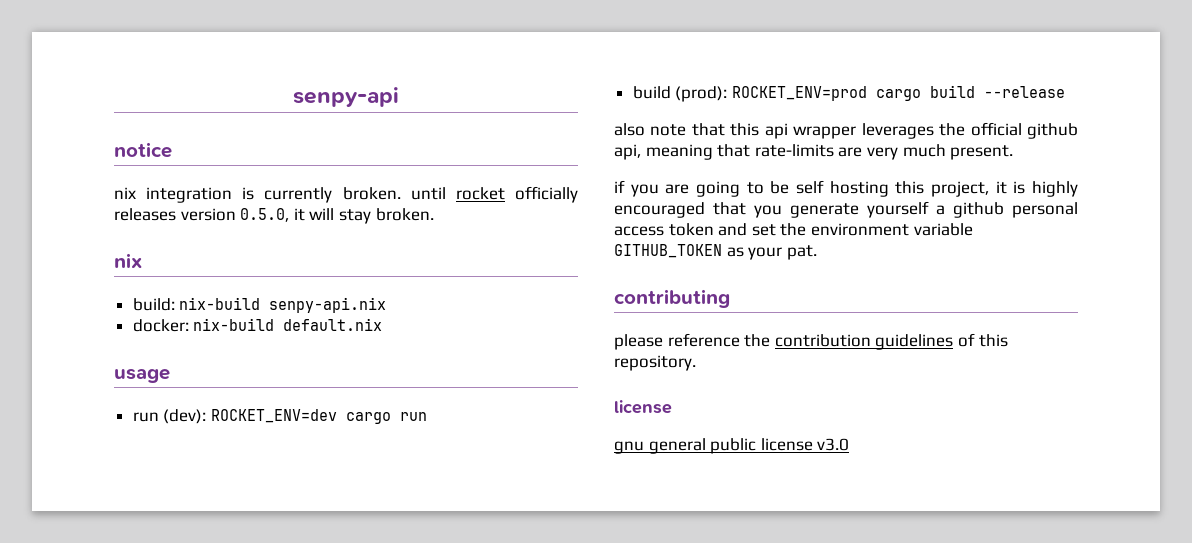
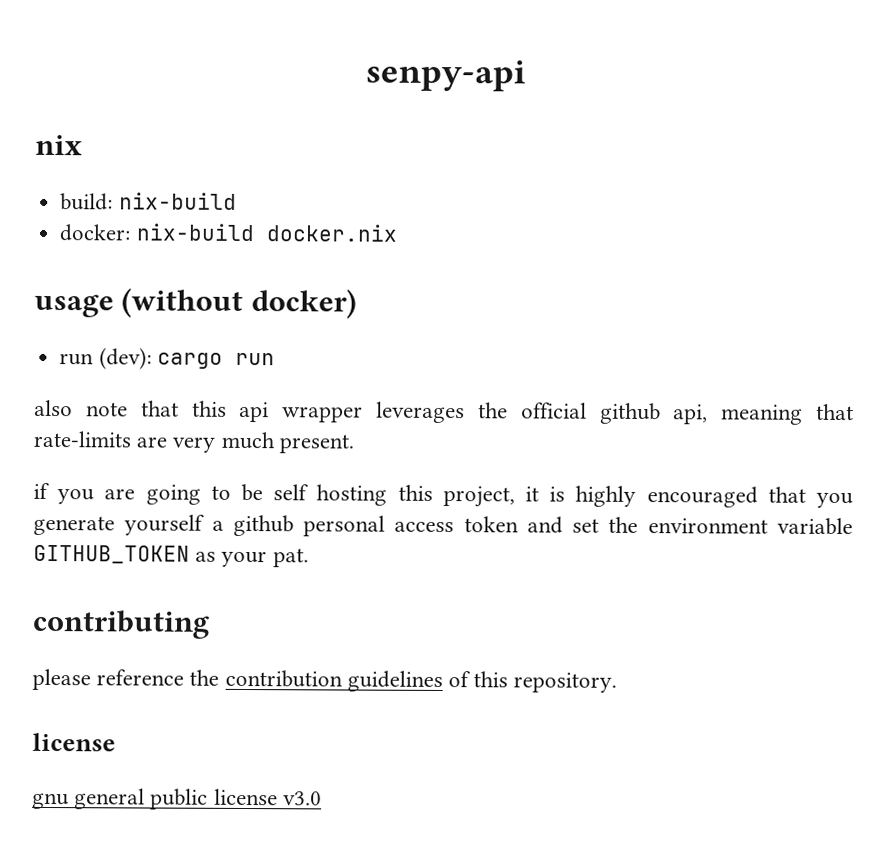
[114,142,172,158] [114,186,578,203] [114,208,434,224] // notice // nix integration is currently broken. until rocket officially releases version 0.5.0, it will stay broken. -> (526, 75) none
[269,297,387,313] senpy-api.nix -> (237, 201) none
[283,318,383,331] default.nix -> [265,224,398,242] docker.nix
(170, 375) none -> [121,288,357,319] (without docker)
[210,409,337,423] ROCKET_ENV=dev -> (152, 358) none
[632,85,1065,102] // build (prod): ROCKET_ENV=prod cargo build --release -> (275, 359) none

